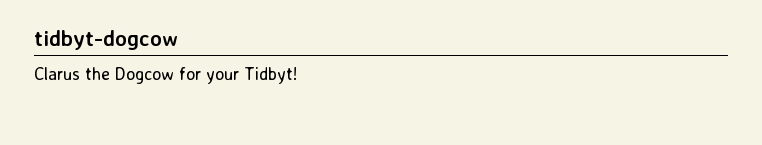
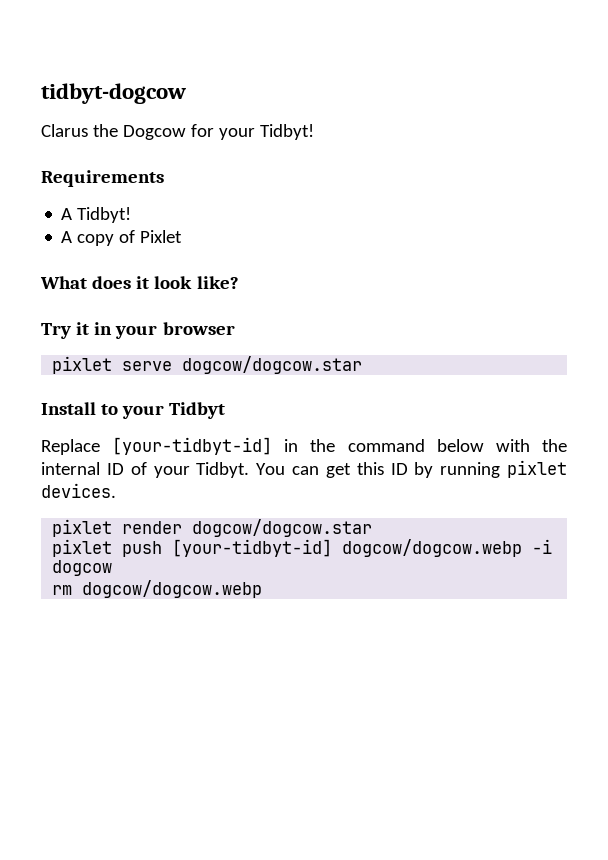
(297, 75) none -> [41,170,164,187] [61,207,132,223] [61,230,183,246] [40,276,239,289] [41,322,235,339] [52,356,363,374] [41,402,226,419] [41,437,567,455] [41,460,567,478] [41,483,116,498] [52,519,373,537] [52,539,553,557] [52,560,113,576] [52,580,263,598] // Requirements // A Tidbyt! // A copy of Pixlet // What does it look like? // Try it in your browser // pixlet serve dogcow/dogcow.star // Install to your Tidbyt // Replace [your-tidbyt-id] in the command below with the internal ID of your Tidbyt. You can get this ID by running pixlet devices. // pixlet render dogcow/dogcow.star // pixlet push [your-tidbyt-id] dogcow/dogcow.webp -i dogcow // rm dogcow/dogcow.webp

